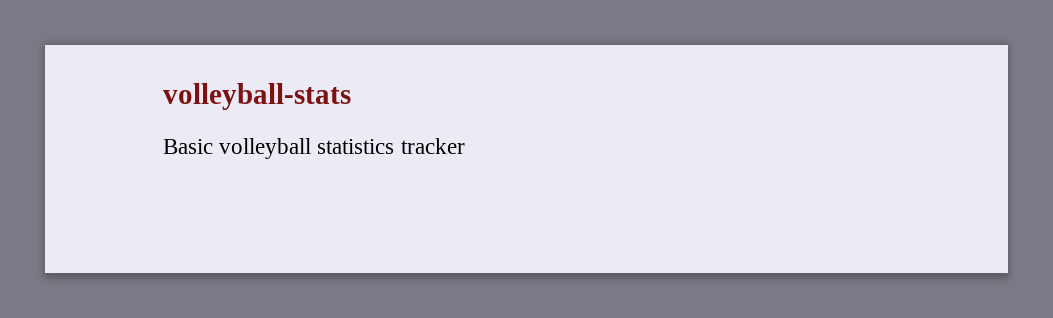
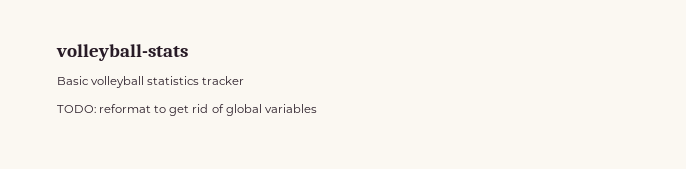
(465, 146) none -> [57,104,317,116] // TODO: reformat to get rid of global variables

